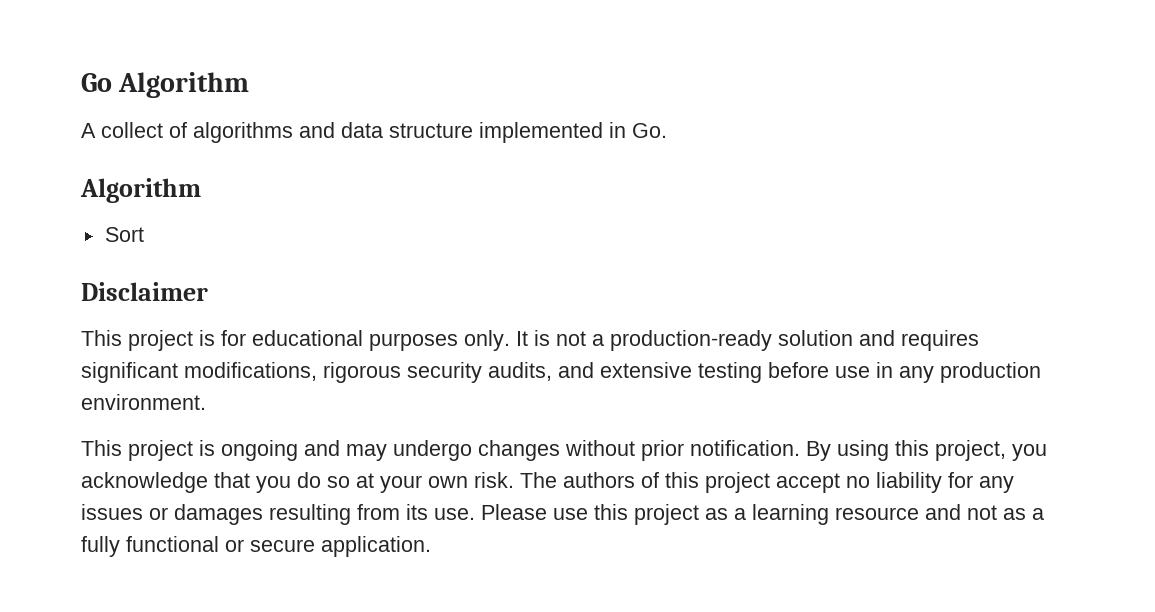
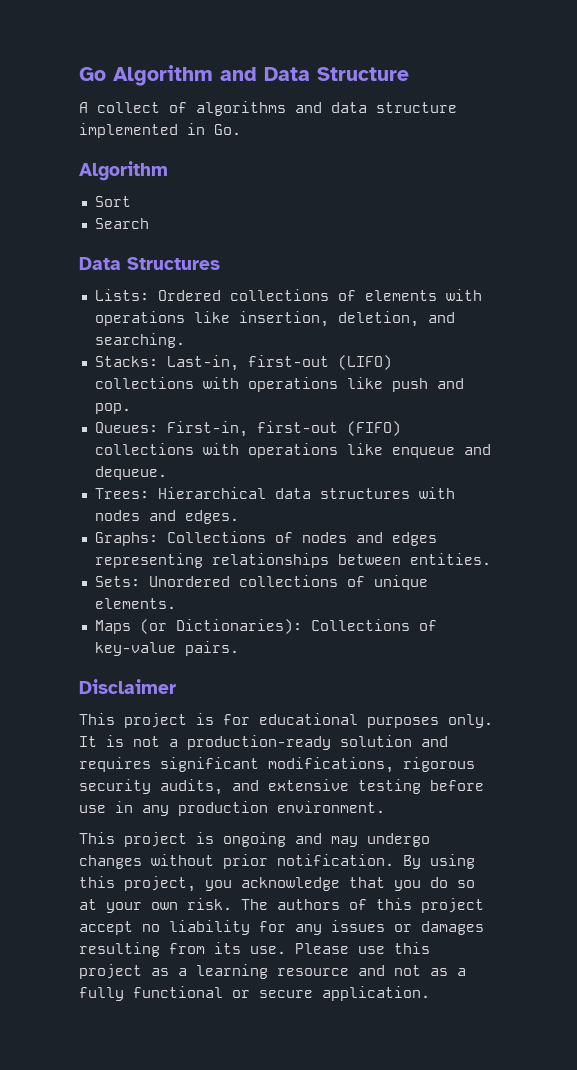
(250, 85) none -> [220,67,409,81] and Data Structure
(144, 234) none -> [94,218,149,229] [79,257,220,270] [94,289,482,301] [94,311,455,327] [94,333,185,348] [94,355,392,371] [94,377,464,392] [94,403,131,414] [94,421,401,437] [94,443,491,458] [94,466,167,480] [94,487,455,499] [94,510,239,524] [94,531,437,546] [94,553,491,568] [94,575,428,590] [94,598,176,609] [94,619,437,634] [94,641,239,656] // Search // Data Structures // Lists: Ordered collections of elements with operations like insertion, deletion, and searching. // Stacks: Last-in, first-out (LIFO) collections with operations like push and pop. // Queues: First-in, first-out (FIFO) collections with operations like enqueue and dequeue. // Trees: Hierarchical data structures with nodes and edges. // Graphs: Collections of nodes and edges representing relationships between entities. // Sets: Unordered collections of unique elements. // Maps (or Dictionaries): Collections of key-value pairs.

